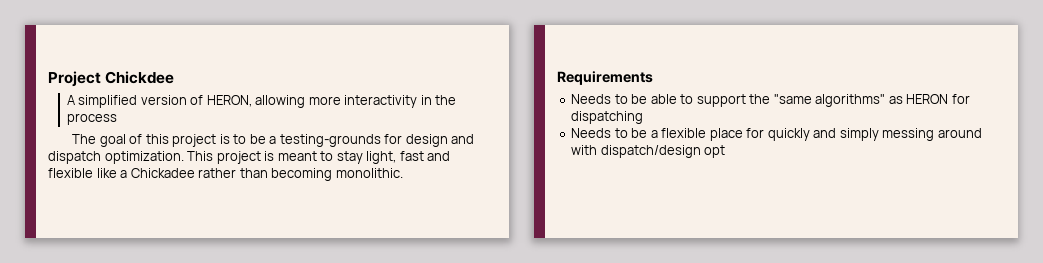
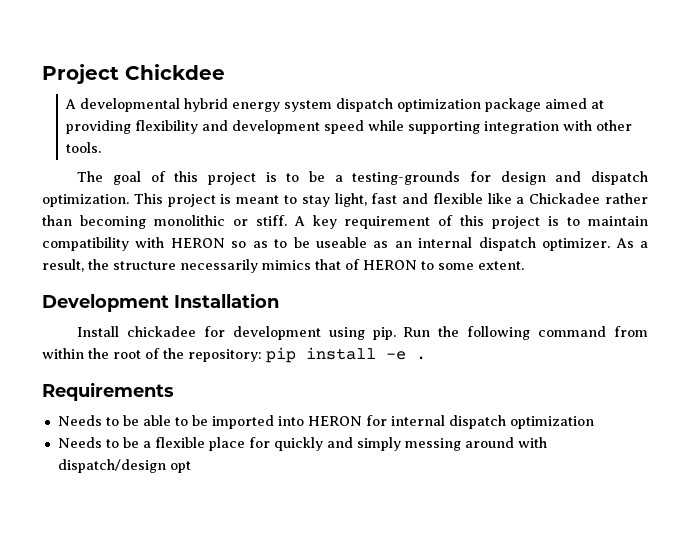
[78,95,457,108] [66,113,117,125] simplified version of HERON, allowing more interactivity in the process -> [80,98,605,112] [66,120,633,134] [66,142,102,153] developmental hybrid energy system dispatch optimization package aimed at providing flexibility and development speed while supporting integration with other tools.
[335,168,403,178] monolithic. -> [153,215,648,229] [42,237,649,251] [42,259,524,273] [42,293,279,312] [77,326,648,340] [42,347,426,363] monolithic or stiff. A key requirement of this project is to maintain compatibility with HERON so as to be useable as an internal dispatch optimizer. As a result, the structure necessarily mimics that of HERON to some extent. // Development Installation // Install chickadee for development using pip. Run the following command from within the root of the repository: pip install -e .
[696,94,970,107] [571,111,644,124] support the "same algorithms" as HERON for dispatching -> [191,415,594,429] be imported into HERON for internal dispatch optimization

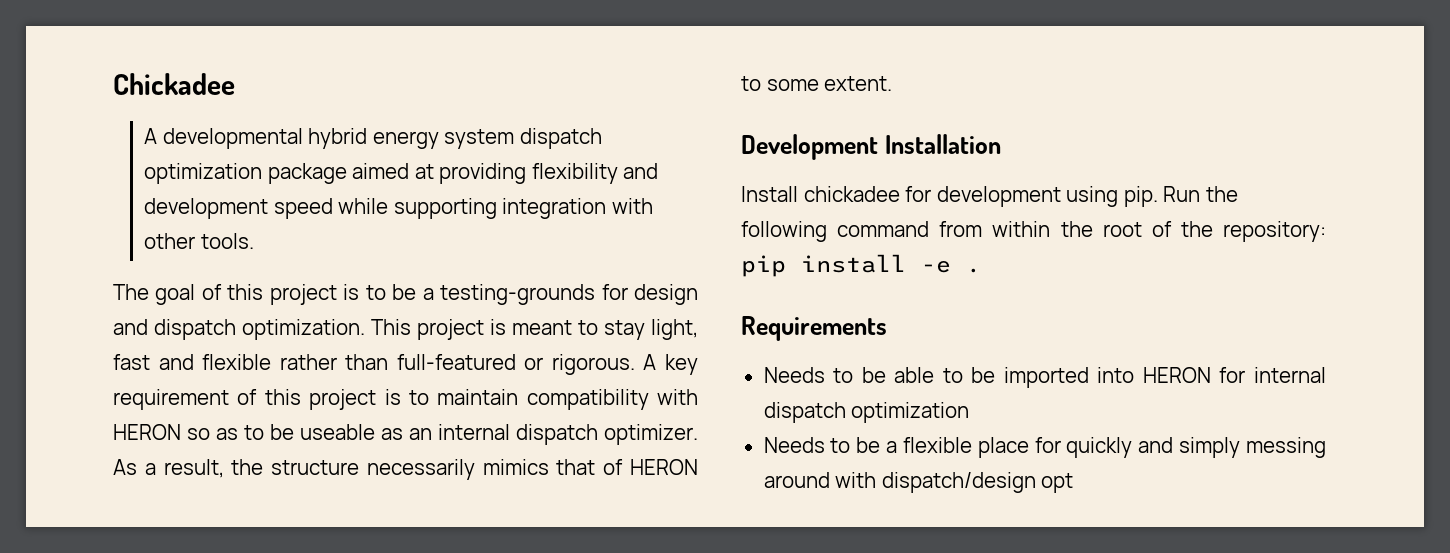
[42,64,225,84] Project Chickdee -> [113,73,235,95] Chickadee
[487,193,648,204] [42,215,287,229] like a Chickadee rather than becoming monolithic or stiff. -> [279,354,635,375] rather than full-featured or rigorous.

